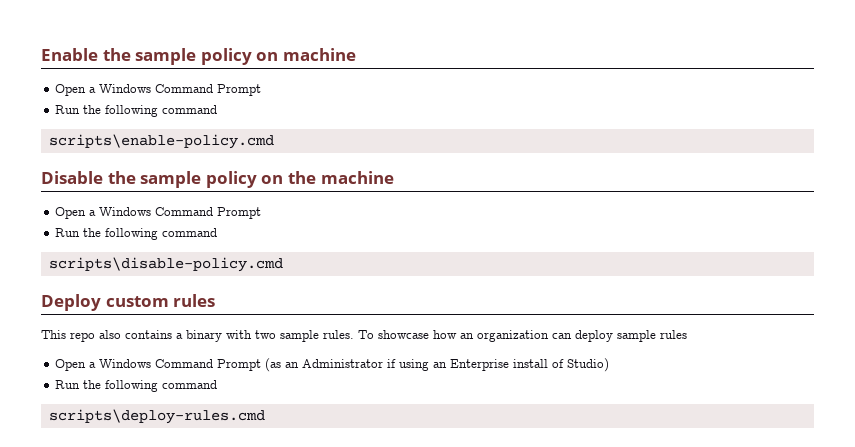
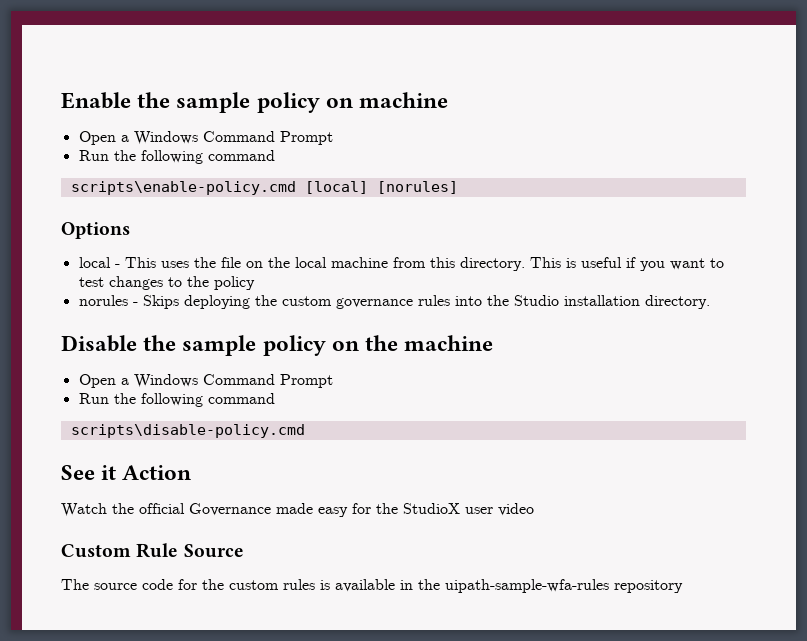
(274, 141) none -> [304,181,458,194] [61,222,130,239] [78,257,724,271] [78,276,255,290] [78,295,710,309] [local] [norules] // Options // local - This uses the file on the local machine from this directory. This is useful if you want to test changes to the policy // norules - Skips deploying the custom governance rules into the Studio installation directory.
[41,294,216,311] [41,330,687,342] [55,358,610,372] [55,380,218,392] [48,409,265,424] Deploy custom rules // This repo also contains a binary with two sample rules. To showcase how an organization can deploy sample rules // Open a Windows Command Prompt (as an Administrator if using an Enterprise install of Studio) // Run the following command // scripts\deploy-rules.cmd -> [61,465,192,480] [61,503,534,517] [61,543,244,558] [61,579,683,593] See it Action // Watch the official Governance made easy for the StudioX user video // Custom Rule Source // The source code for the custom rules is available in the uipath-sample-wfa-rules repository

